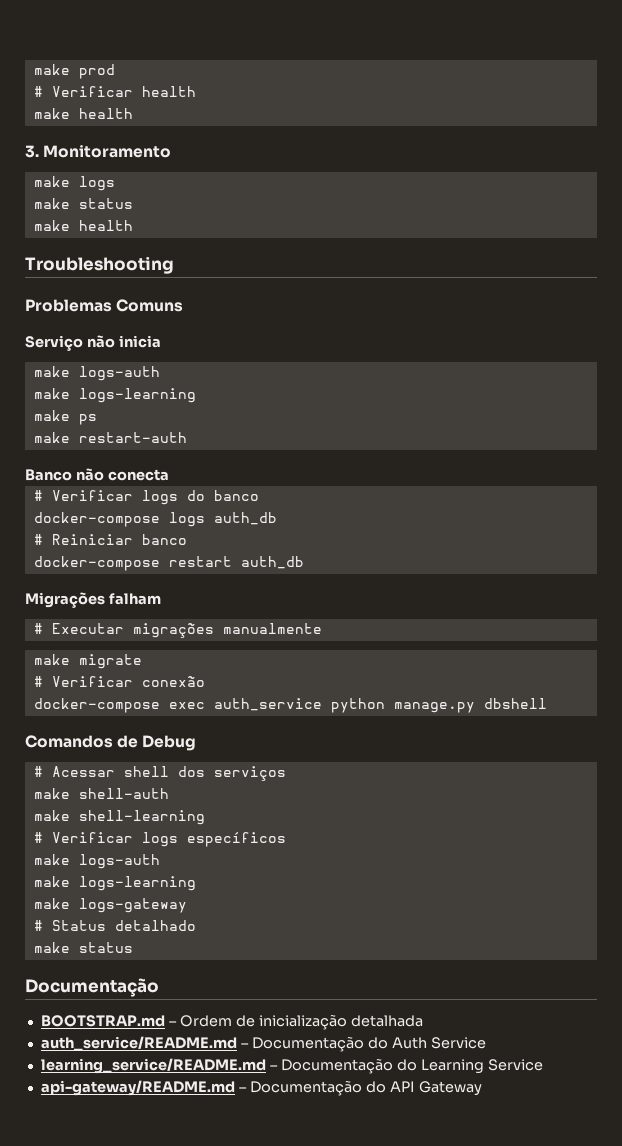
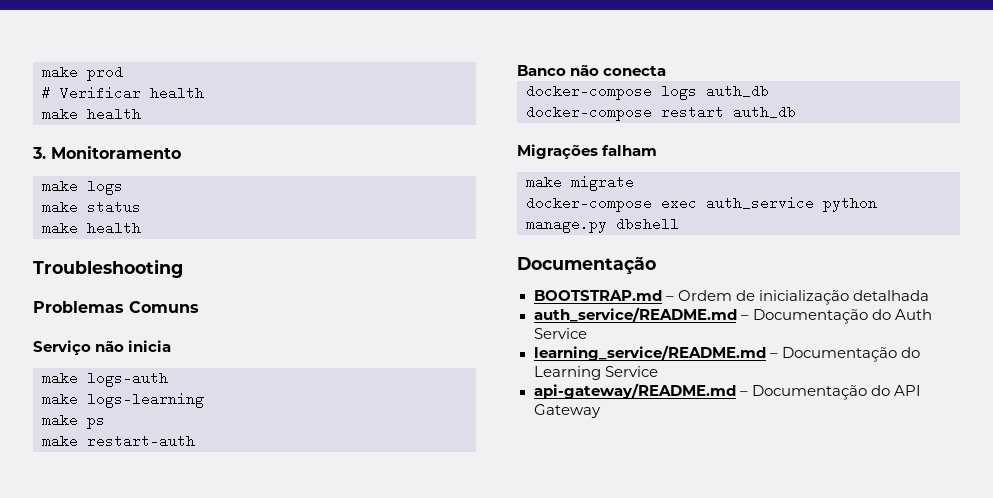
[33,490,259,505] // # Verificar logs do banco -> (667, 71) none
[33,534,187,545] // # Reiniciar banco -> (769, 91) none
[33,623,322,638] // # Executar migrações manualmente -> (658, 150) none
[33,676,205,687] // # Verificar conexão -> (634, 183) none
[25,735,197,751] [33,766,286,781] [33,788,169,799] [33,810,205,825] [33,832,286,847] [33,854,160,869] [33,876,196,891] [33,898,187,913] [33,920,196,931] [33,942,133,953] // Comandos de Debug // # Acessar shell dos serviços // make shell-auth // make shell-learning // # Verificar logs específicos // make logs-auth // make logs-learning // make logs-gateway // # Status detalhado // make status -> (679, 224) none

